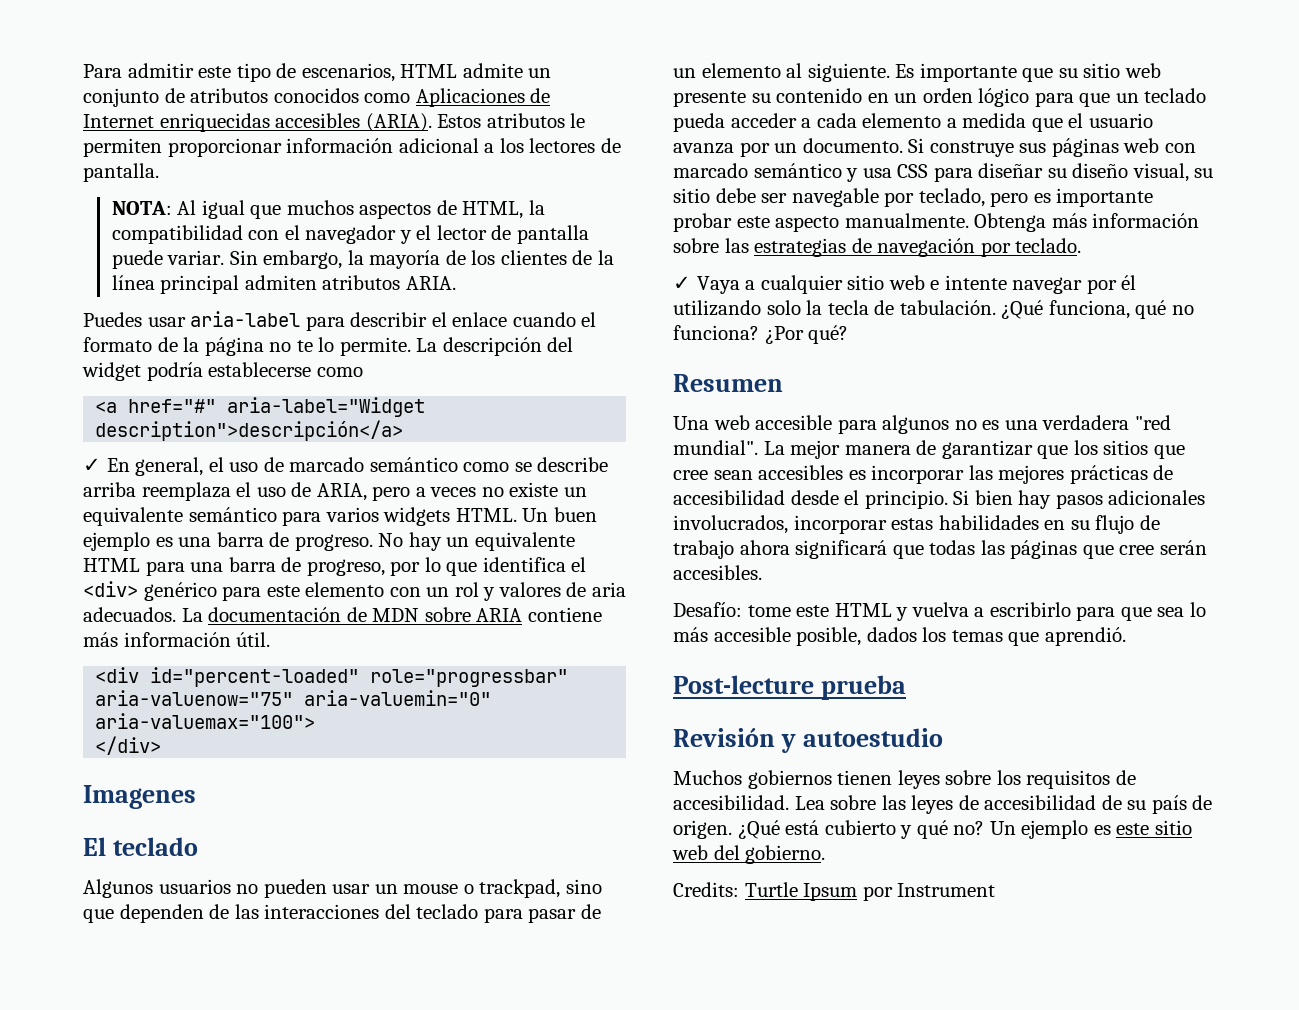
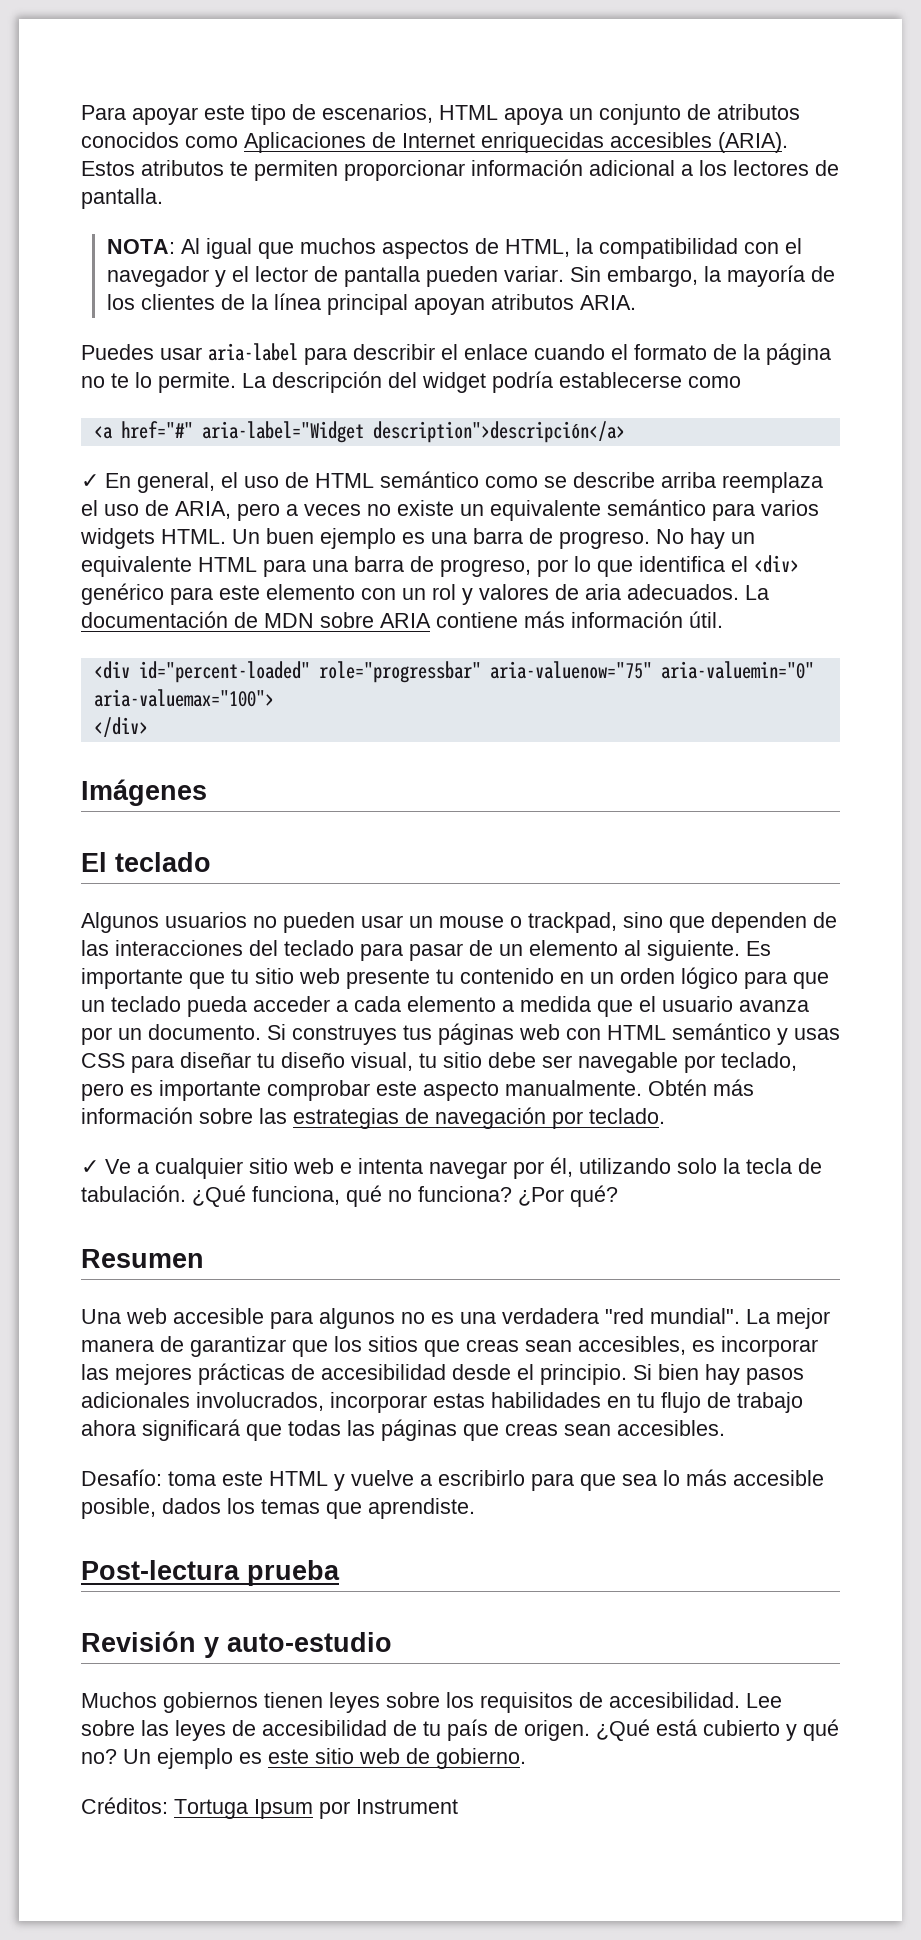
[127,63,194,78] admitir -> [132,107,198,125] apoyar
[462,63,523,78] admite -> [504,108,563,125] apoya
[570,113,586,128] le -> [230,161,248,176] te
[111,250,163,269] puede -> [425,266,498,287] pueden
[244,275,317,290] admiten -> [413,298,485,315] apoyan
[289,457,365,472] marcado -> [315,473,374,488] HTML
[83,785,196,809] Imagenes -> [81,779,207,806] Imágenes
[1058,68,1078,78] su -> [231,969,249,984] tu
[751,93,771,103] su -> [436,969,454,984] tu
[929,141,1047,157] construye sus -> [292,1025,432,1045] construyes tus
[673,163,748,178] marcado -> [607,1025,666,1040] HTML
[862,168,892,178] usa -> [794,1028,840,1040] usas
[1047,168,1067,178] su -> [257,1053,275,1068] tu
[1194,168,1214,178] su -> [419,1053,437,1068] tu
[673,213,732,232] probar -> [267,1080,370,1101] comprobar
[974,213,1047,232] Obtenga -> [648,1079,707,1096] Obtén
[696,276,740,294] Vaya -> [105,1159,131,1174] Ve
[944,275,1007,290] intente -> [358,1158,423,1174] intenta
[1121,275,1137,290] él -> [550,1157,573,1177] él,
[673,465,844,480] cree sean accesibles -> [466,1336,686,1355] creas sean accesibles,
[1070,520,1090,530] su -> [637,1393,655,1408] tu
[1119,540,1207,555] cree serán -> [505,1423,611,1436] creas sean
[747,605,791,617] tome -> [168,1471,216,1486] toma
[911,602,969,617] vuelva -> [351,1470,414,1486] vuelve
[1044,627,1126,646] [673,675,814,694] aprendió. // Post-lecture -> [368,1498,475,1519] [81,1560,240,1580] aprendiste. // Post-lectura
[802,728,943,747] autoestudio -> [227,1632,392,1652] auto-estudio
[794,796,825,810] Lea -> [746,1693,782,1708] Lee
[1127,800,1147,810] su -> [423,1721,441,1736] tu
[713,845,740,860] del -> [406,1748,430,1764] de
[673,882,798,897] Credits: Turtle -> [81,1797,248,1819] Créditos: Tortuga

